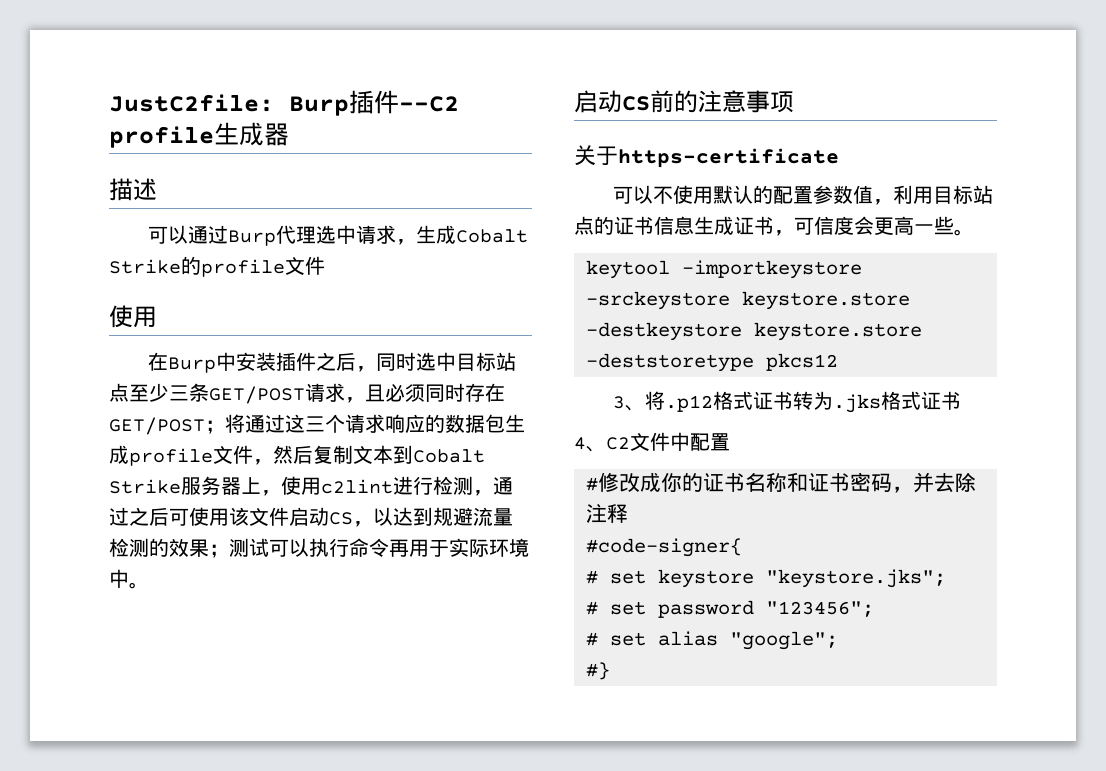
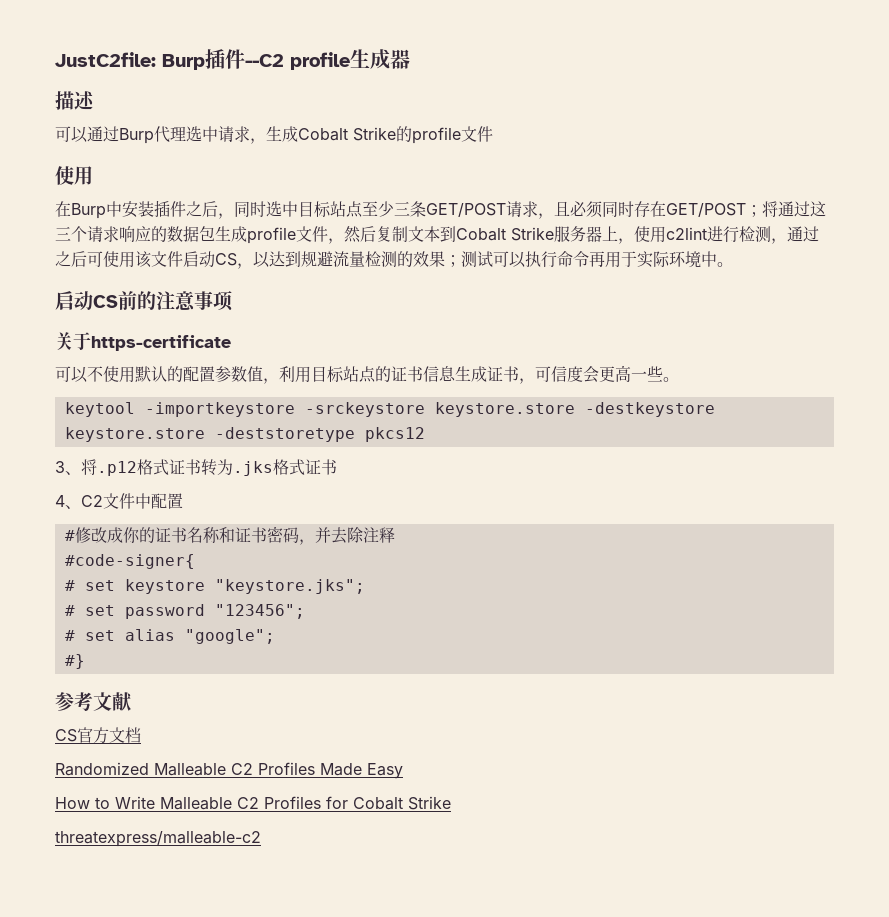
(610, 671) none -> [55,692,132,711] [55,727,141,744] [55,762,403,779] [55,796,451,810] [55,831,261,847] // 参考文献 // CS官方文档 // Randomized Malleable C2 Profiles Made Easy // How to Write Malleable C2 Profiles for Cobalt Strike // threatexpress/malleable-c2

